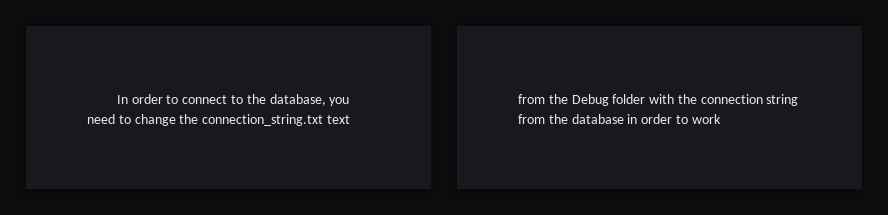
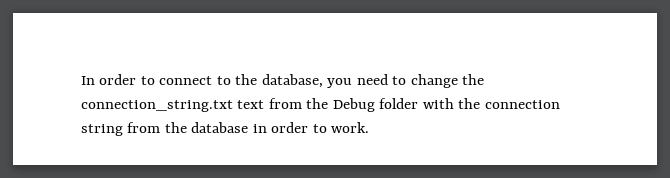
[691,114,721,124] work -> [331,122,370,133] work.

